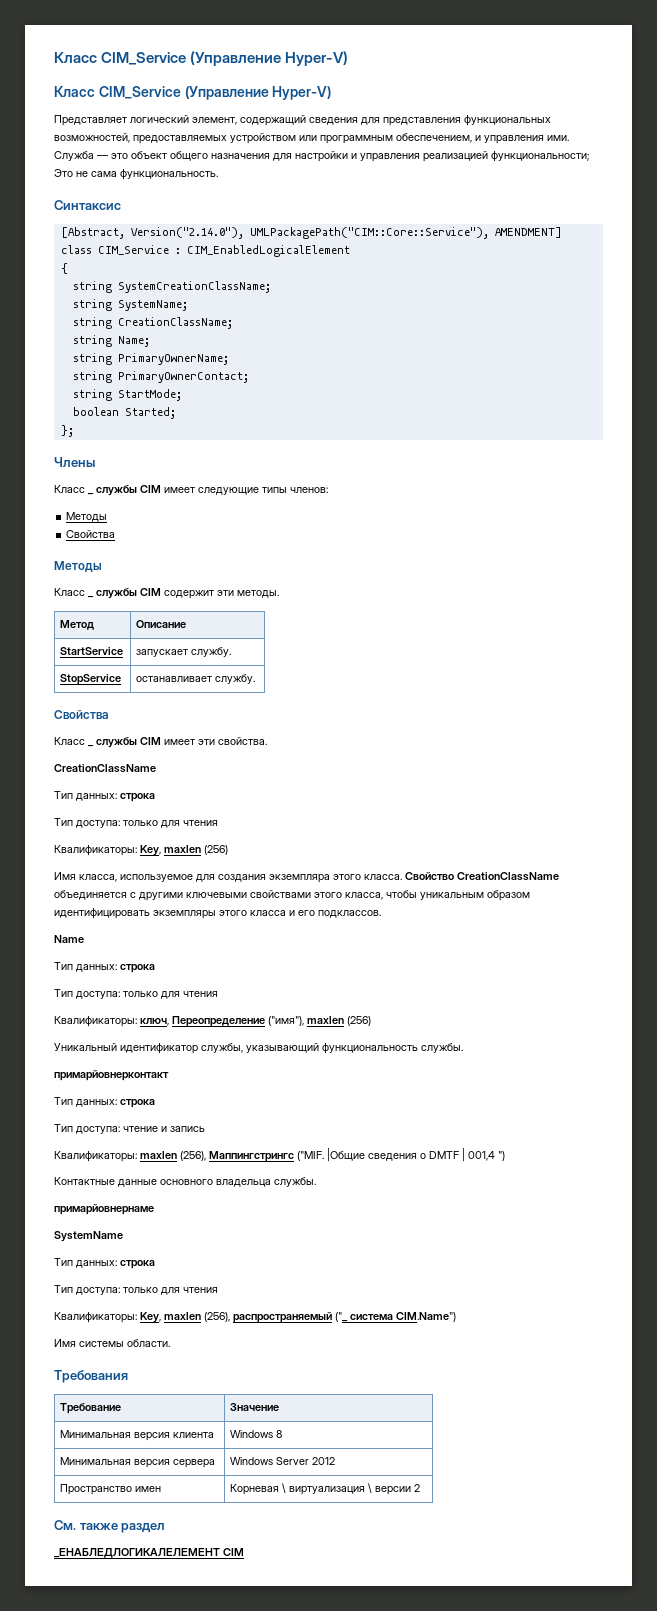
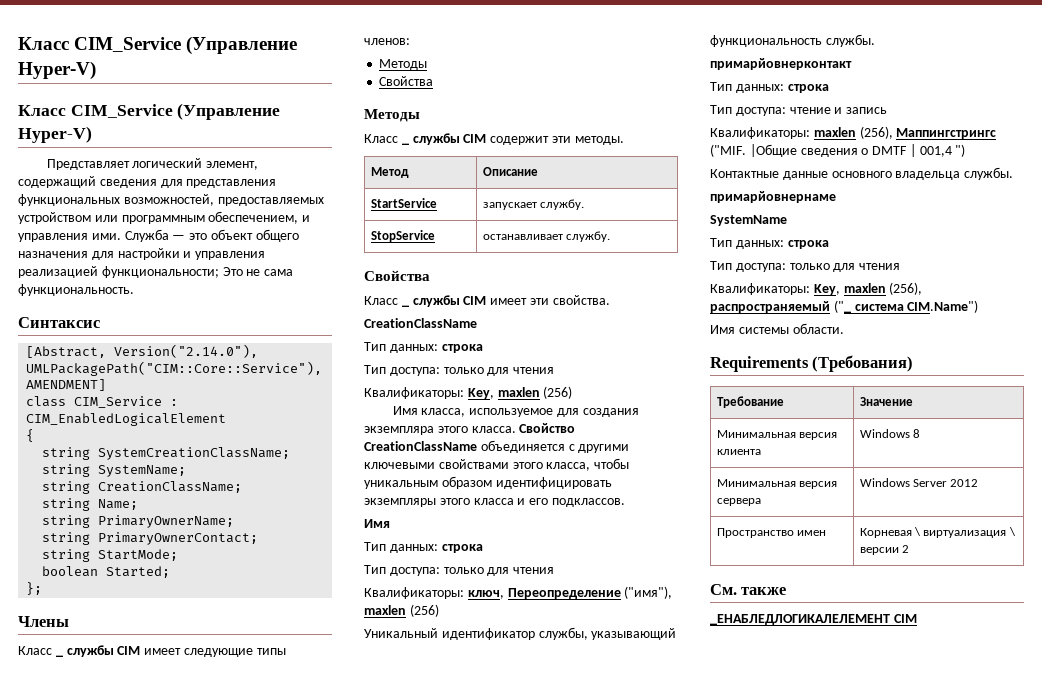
[54,935,84,943] Name -> [364,519,390,528] Имя
[54,1370,128,1383] Требования -> [710,355,914,372] Requirements (Требования)
[121,1523,166,1533] раздел -> (787, 591) none

